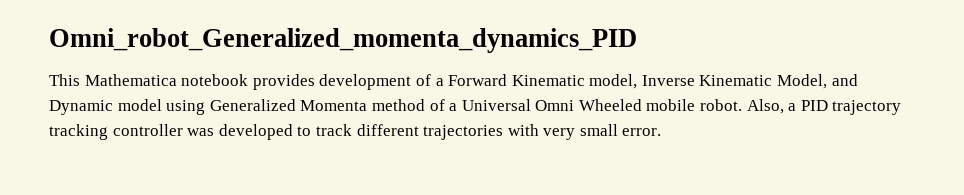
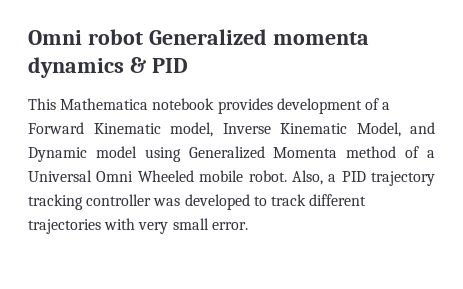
[49,28,637,53] Omni_robot_Generalized_momenta_dynamics_PID -> [28,29,369,45] [28,57,188,78] Omni robot Generalized momenta dynamics & PID

